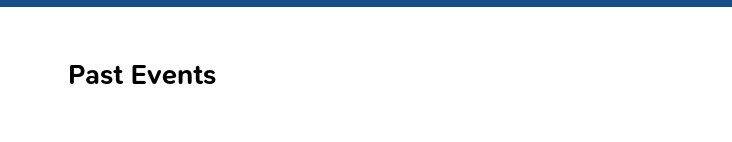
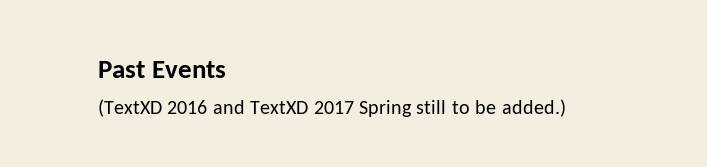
(216, 75) none -> [98,99,566,117] // (TextXD 2016 and TextXD 2017 Spring still to be added.)

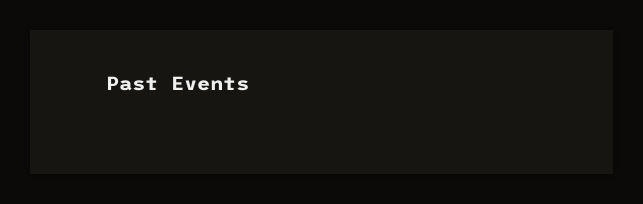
[98,99,566,117] // (TextXD 2016 and TextXD 2017 Spring still to be added.) -> (249, 83) none

